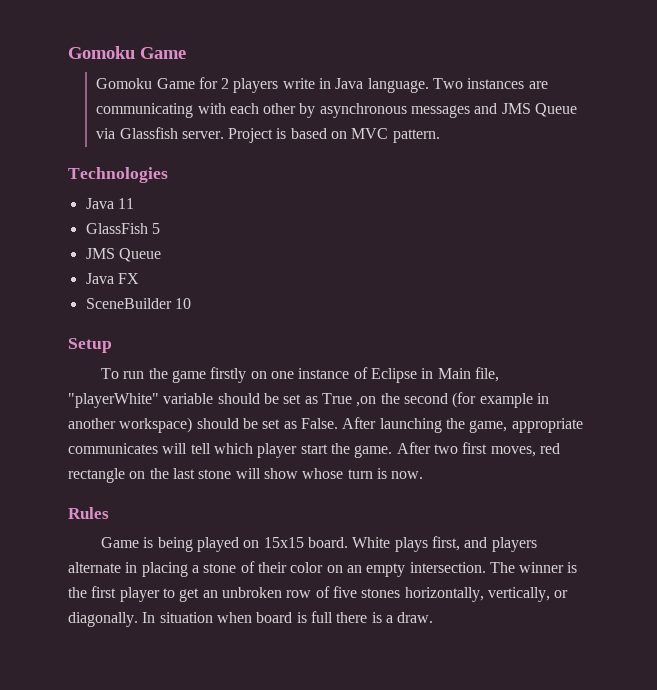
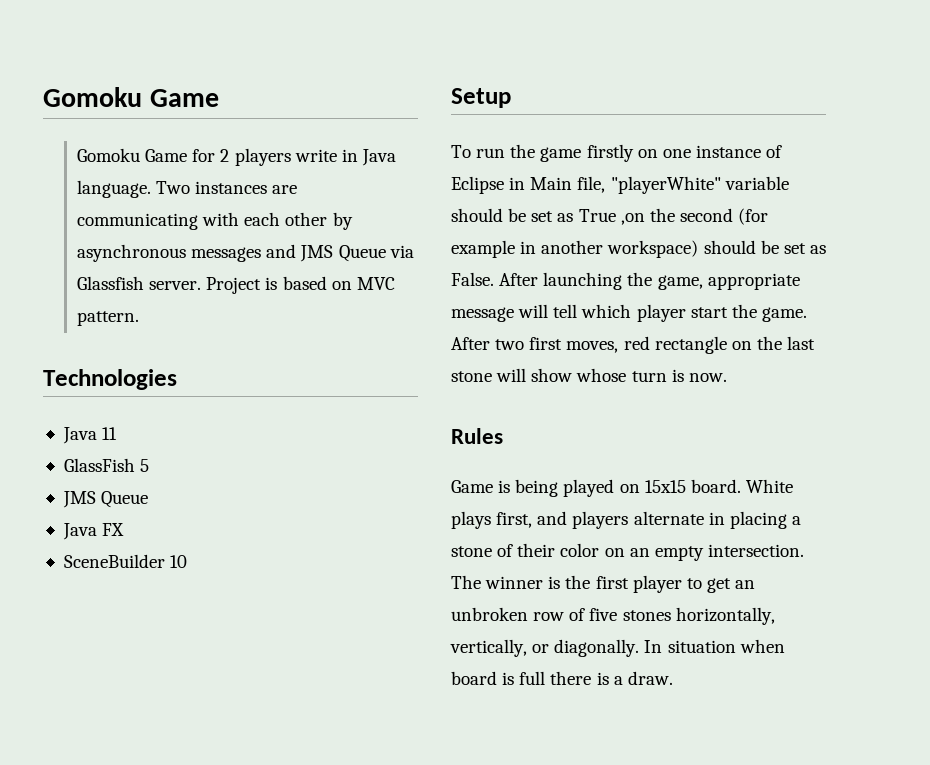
[68,443,158,454] communicates -> [451,307,514,322] message

